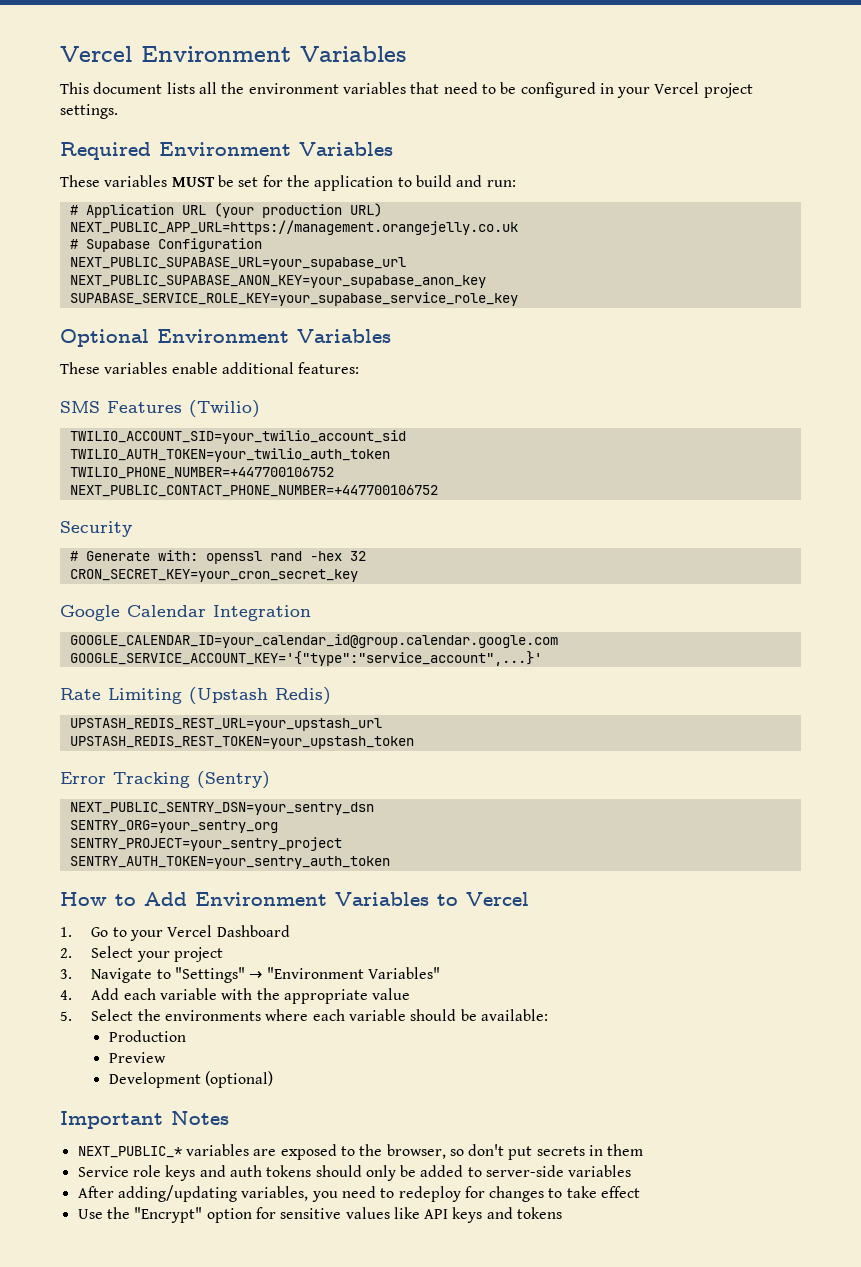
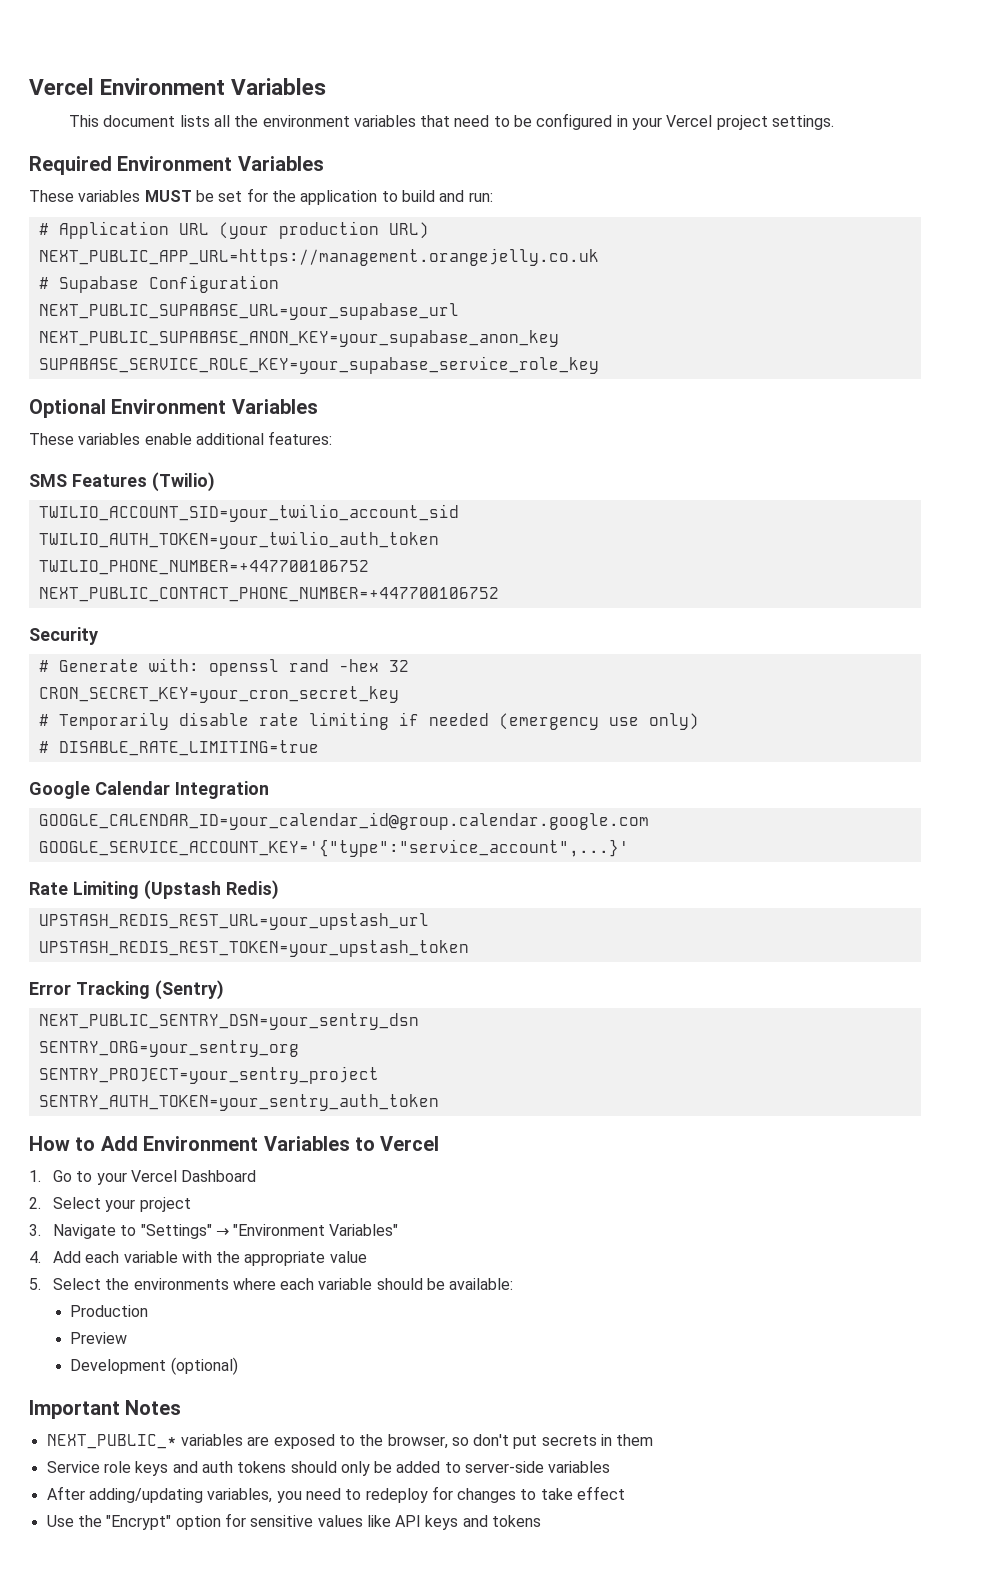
(358, 575) none -> [38,712,699,730] [38,740,319,756] // # Temporarily disable rate limiting if needed (emergency use only) // # DISABLE_RATE_LIMITING=true

